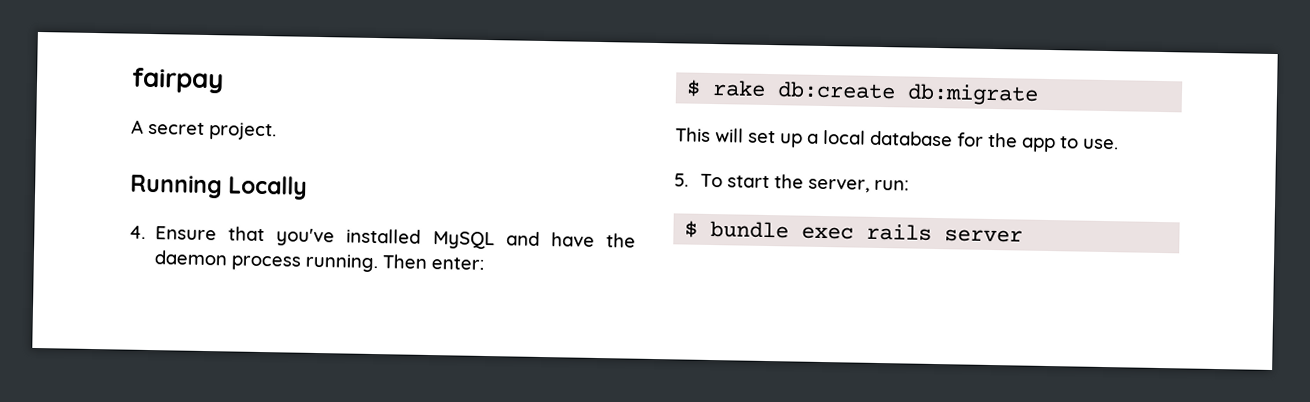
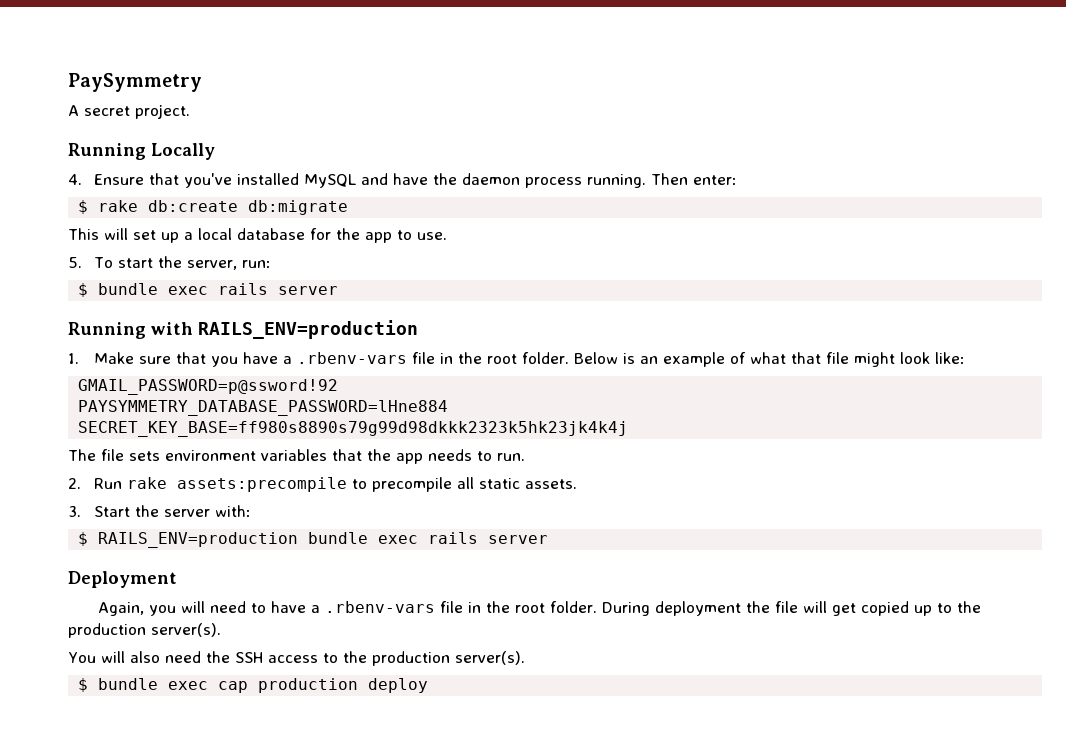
[131,67,224,94] fairpay -> [68,73,202,92] PaySymmetry
(1024, 236) none -> [68,320,418,339] [68,352,966,367] [78,379,339,395] [78,400,449,416] [78,421,629,437] [68,449,525,464] [68,477,578,492] [68,505,252,517] [78,532,549,548] [68,571,177,588] [97,601,981,616] [68,623,221,638] [68,651,525,666] [78,678,429,693] // Running with RAILS_ENV=production // 1. Make sure that you have a .rbenv-vars file in the root folder. Below is an example of what that file might look like: // GMAIL_PASSWORD=p@ssword!92 // PAYSYMMETRY_DATABASE_PASSWORD=lHne884 // SECRET_KEY_BASE=ff980s8890s79g99d98dkkk2323k5hk23jk4k4j // The file sets environment variables that the app needs to run. // 2. Run rake assets:precompile to precompile all static assets. // 3. Start the server with: // $ RAILS_ENV=production bundle exec rails server // Deployment // Again, you will need to have a .rbenv-vars file in the root folder. During deployment the file will get copied up to the production server(s). // You will also need the SSH access to the production server(s). // $ bundle exec cap production deploy

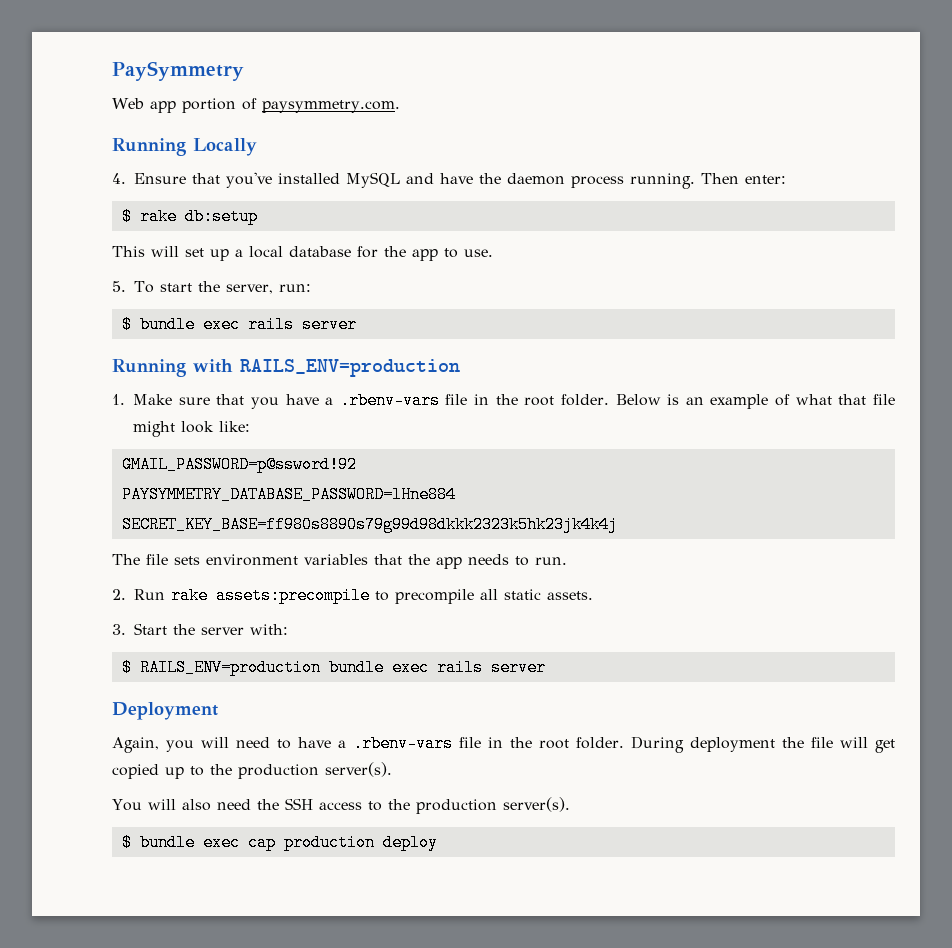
[68,104,190,119] A secret project. -> [112,98,400,113] Web app portion of paysymmetry.com.
[148,200,349,215] db:create db:migrate -> [184,208,258,225] db:setup

